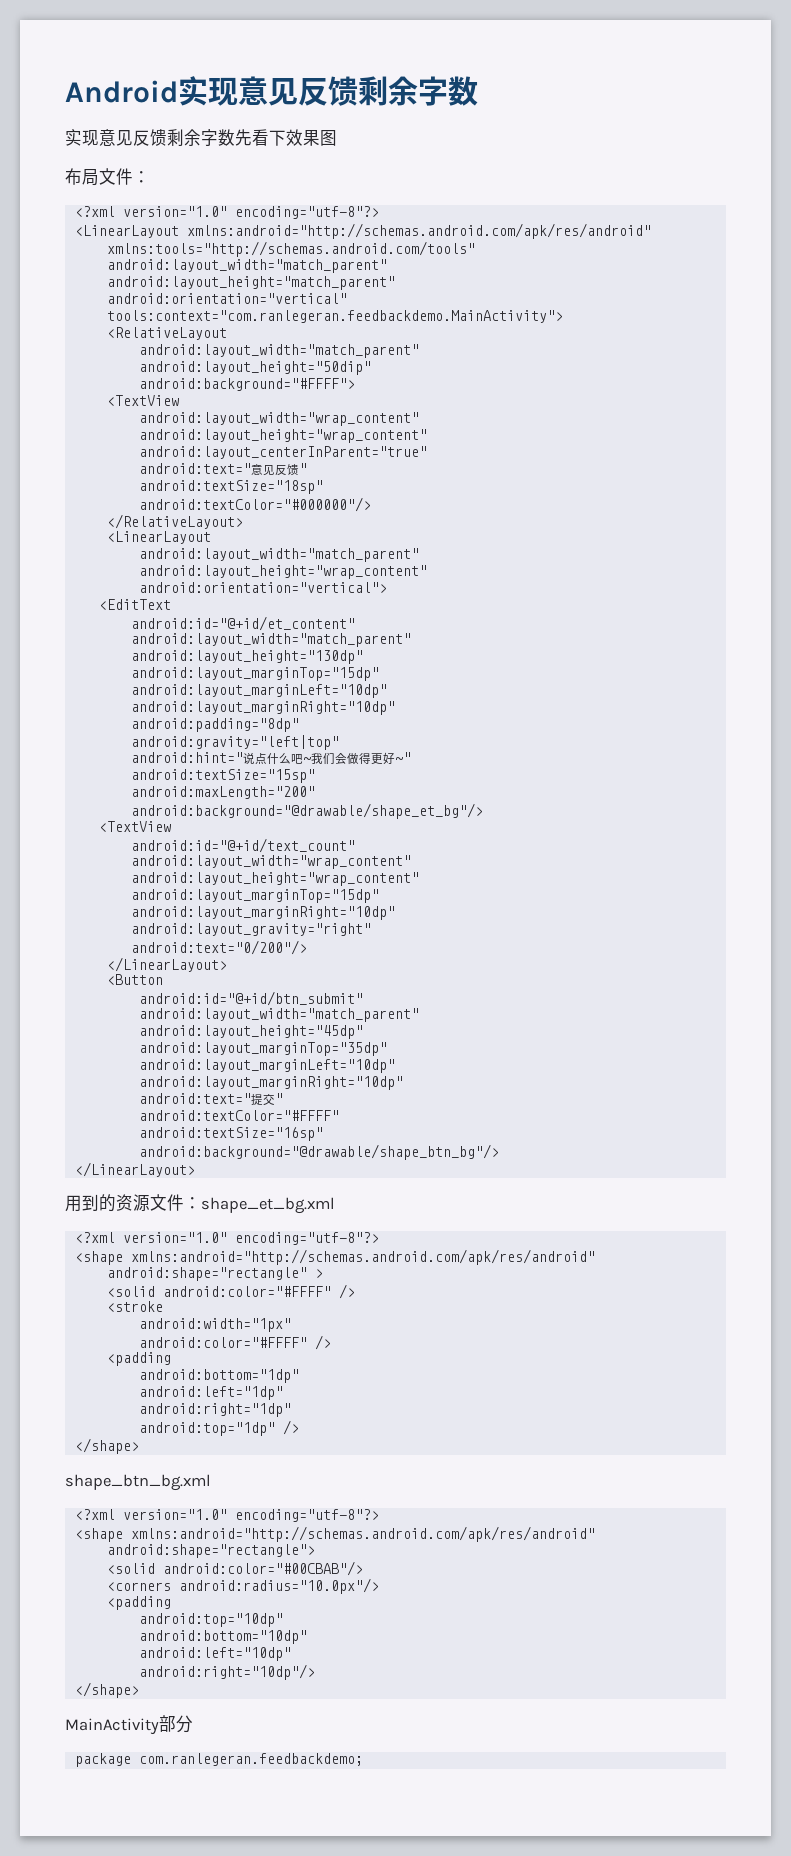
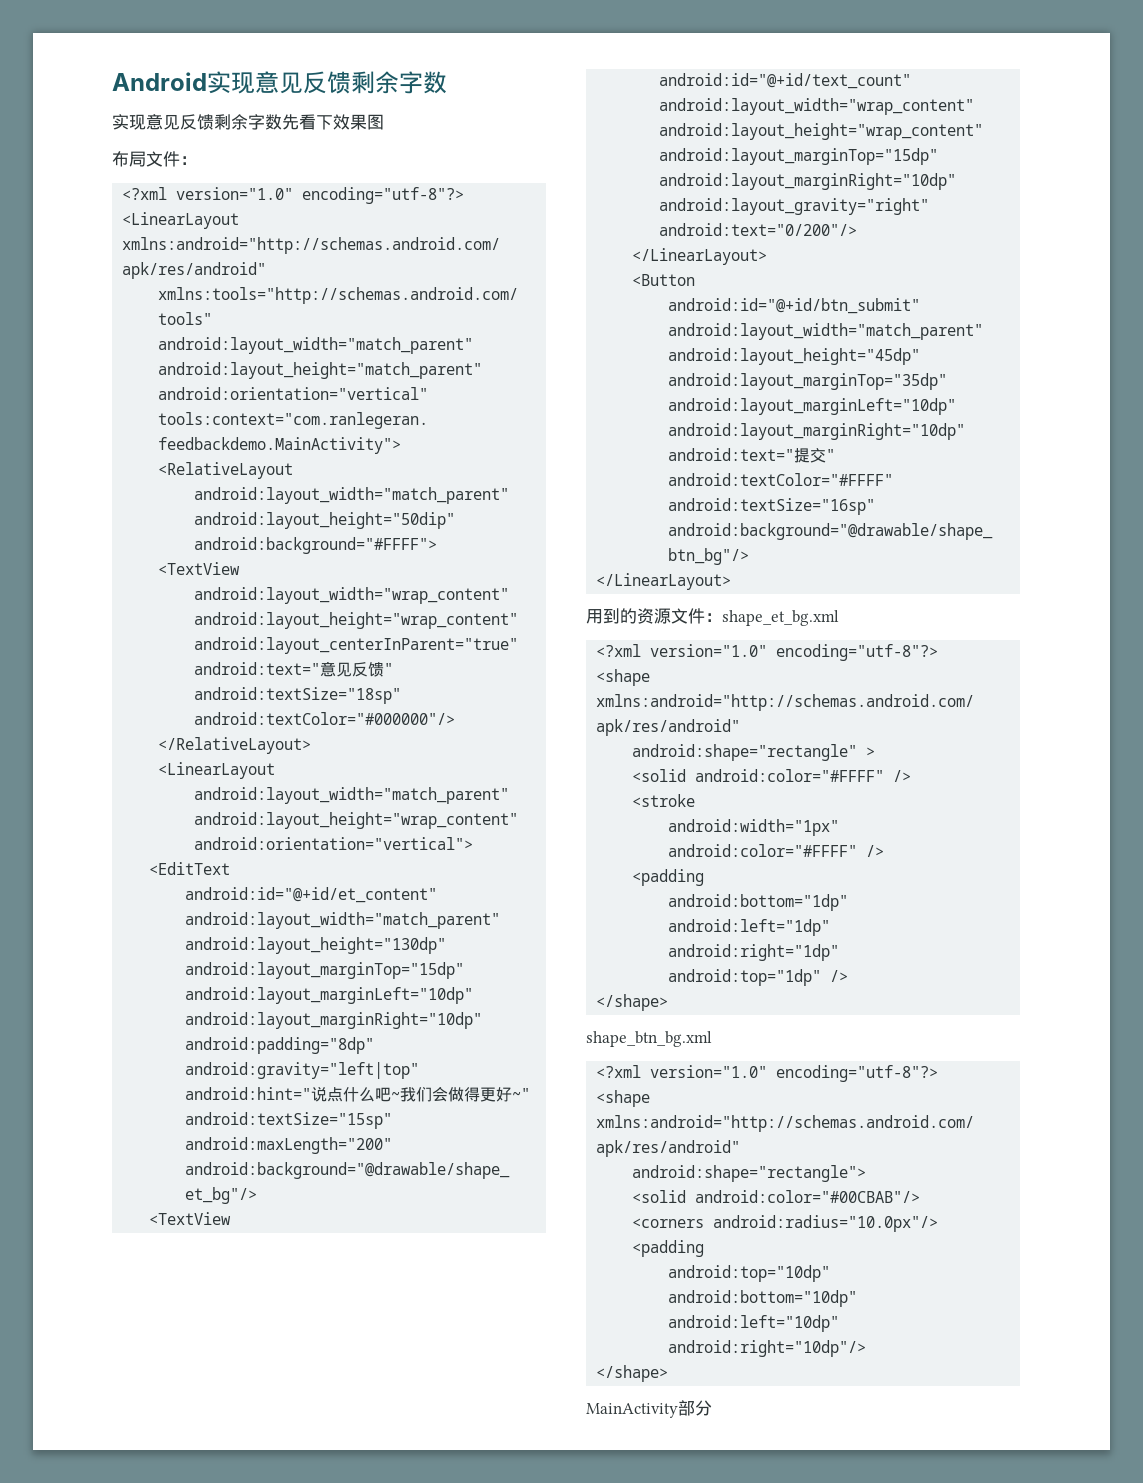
[74,1753,363,1767] // package com.ranlegeran.feedbackdemo; -> (712, 1408) none

